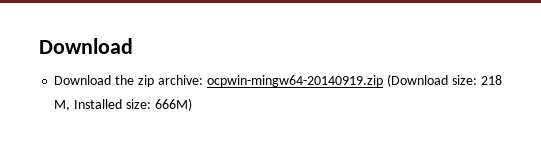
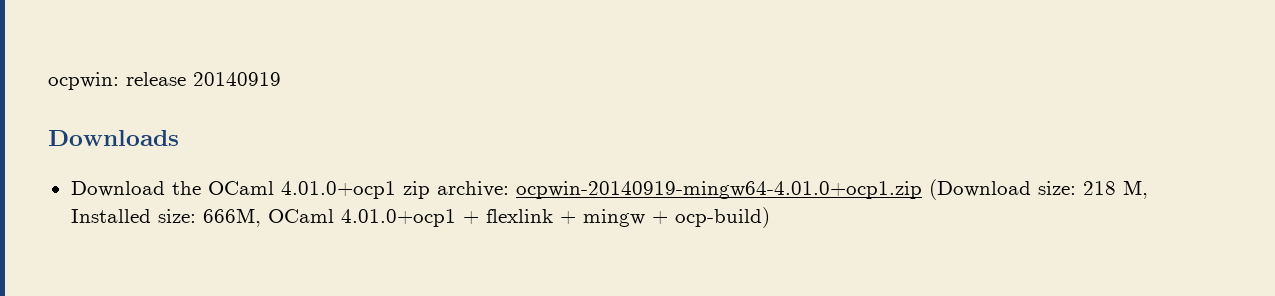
[39,38,133,54] Download -> [48,72,281,90] [48,130,179,146] ocpwin: release 20140919 // Downloads
(135, 80) none -> [207,181,396,199] OCaml 4.01.0+ocp1
[207,75,384,87] ocpwin-mingw64-20140919.zip -> [515,181,922,199] ocpwin-20140919-mingw64-4.01.0+ocp1.zip
[154,98,192,111] 666M) -> [202,207,770,228] 666M, OCaml 4.01.0+ocp1 + flexlink + mingw + ocp-build)

